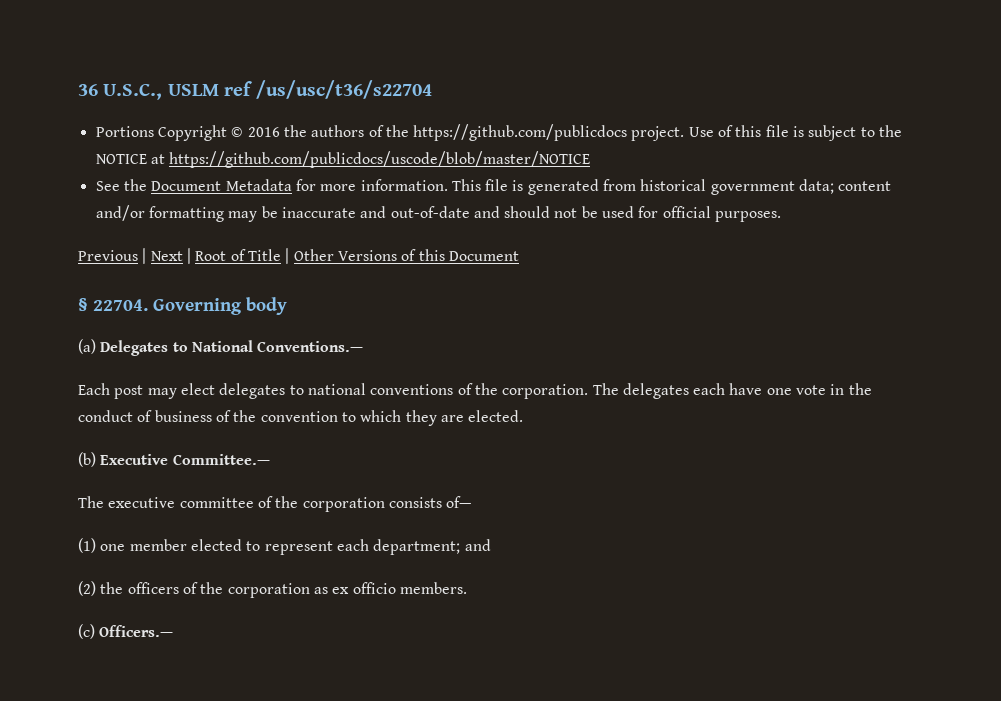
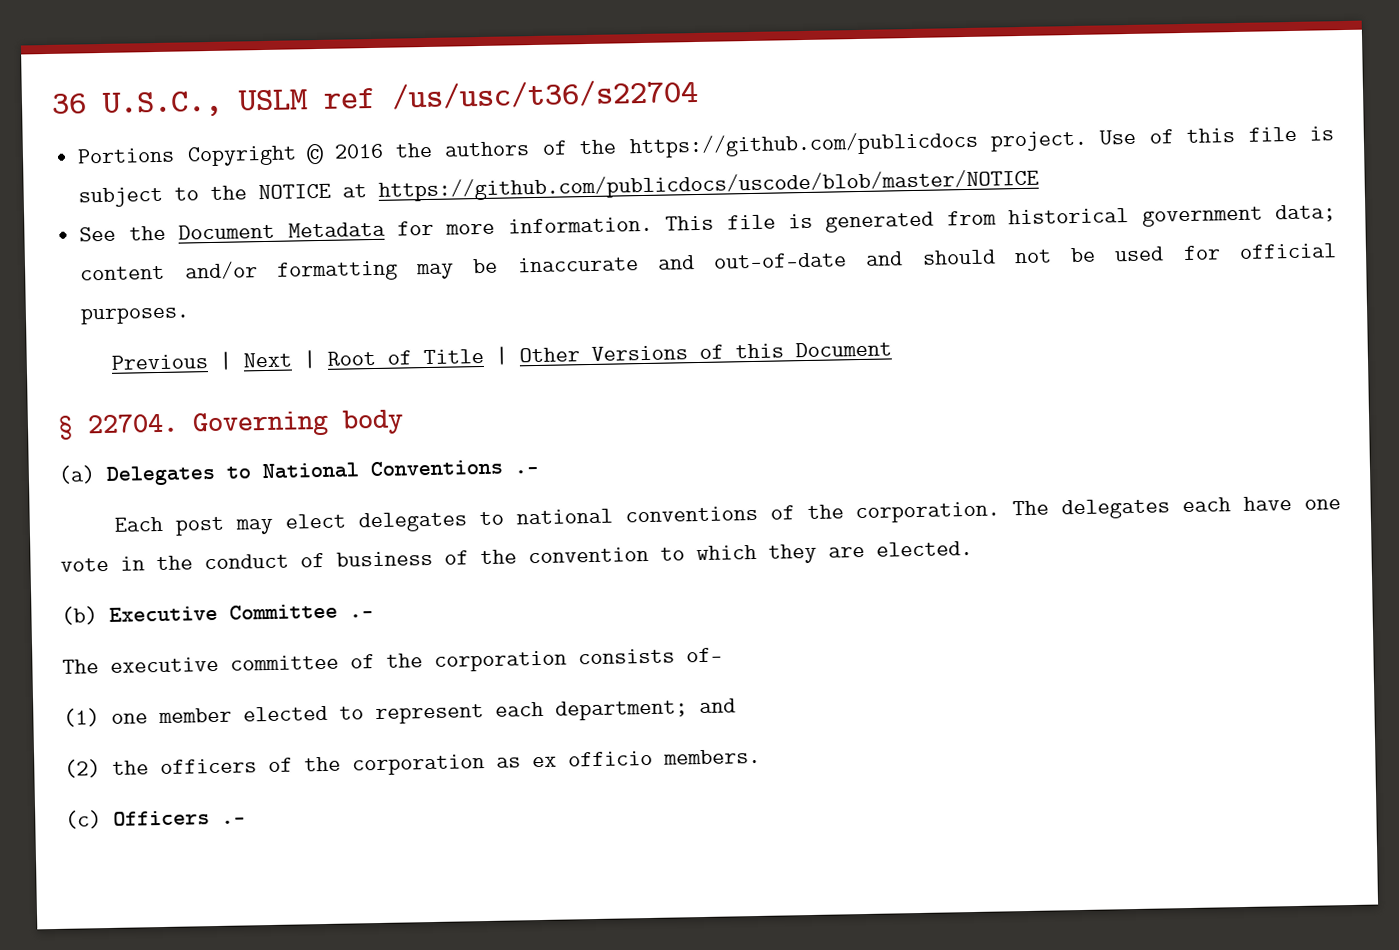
[257,341,364,352] Conventions.— -> [370,459,539,477] Conventions .—
[172,454,270,465] Committee.— -> [229,603,374,620] Committee .—
[99,625,174,637] Officers.— -> [113,810,246,826] Officers .—

